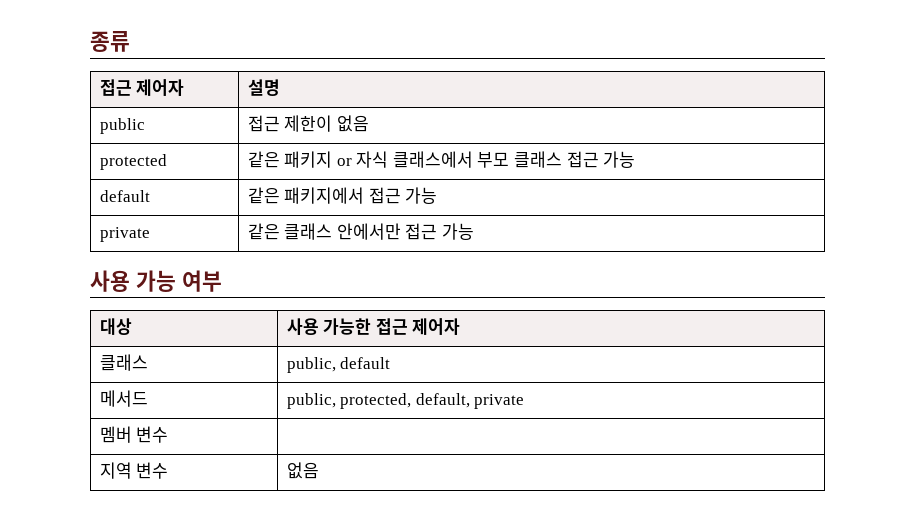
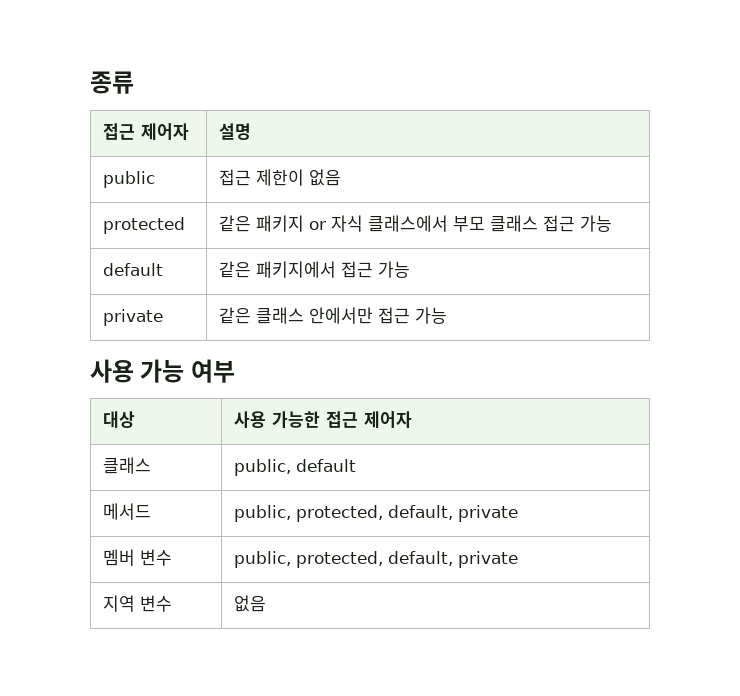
(169, 434) none -> [233,551,518,568] public, protected, default, private

